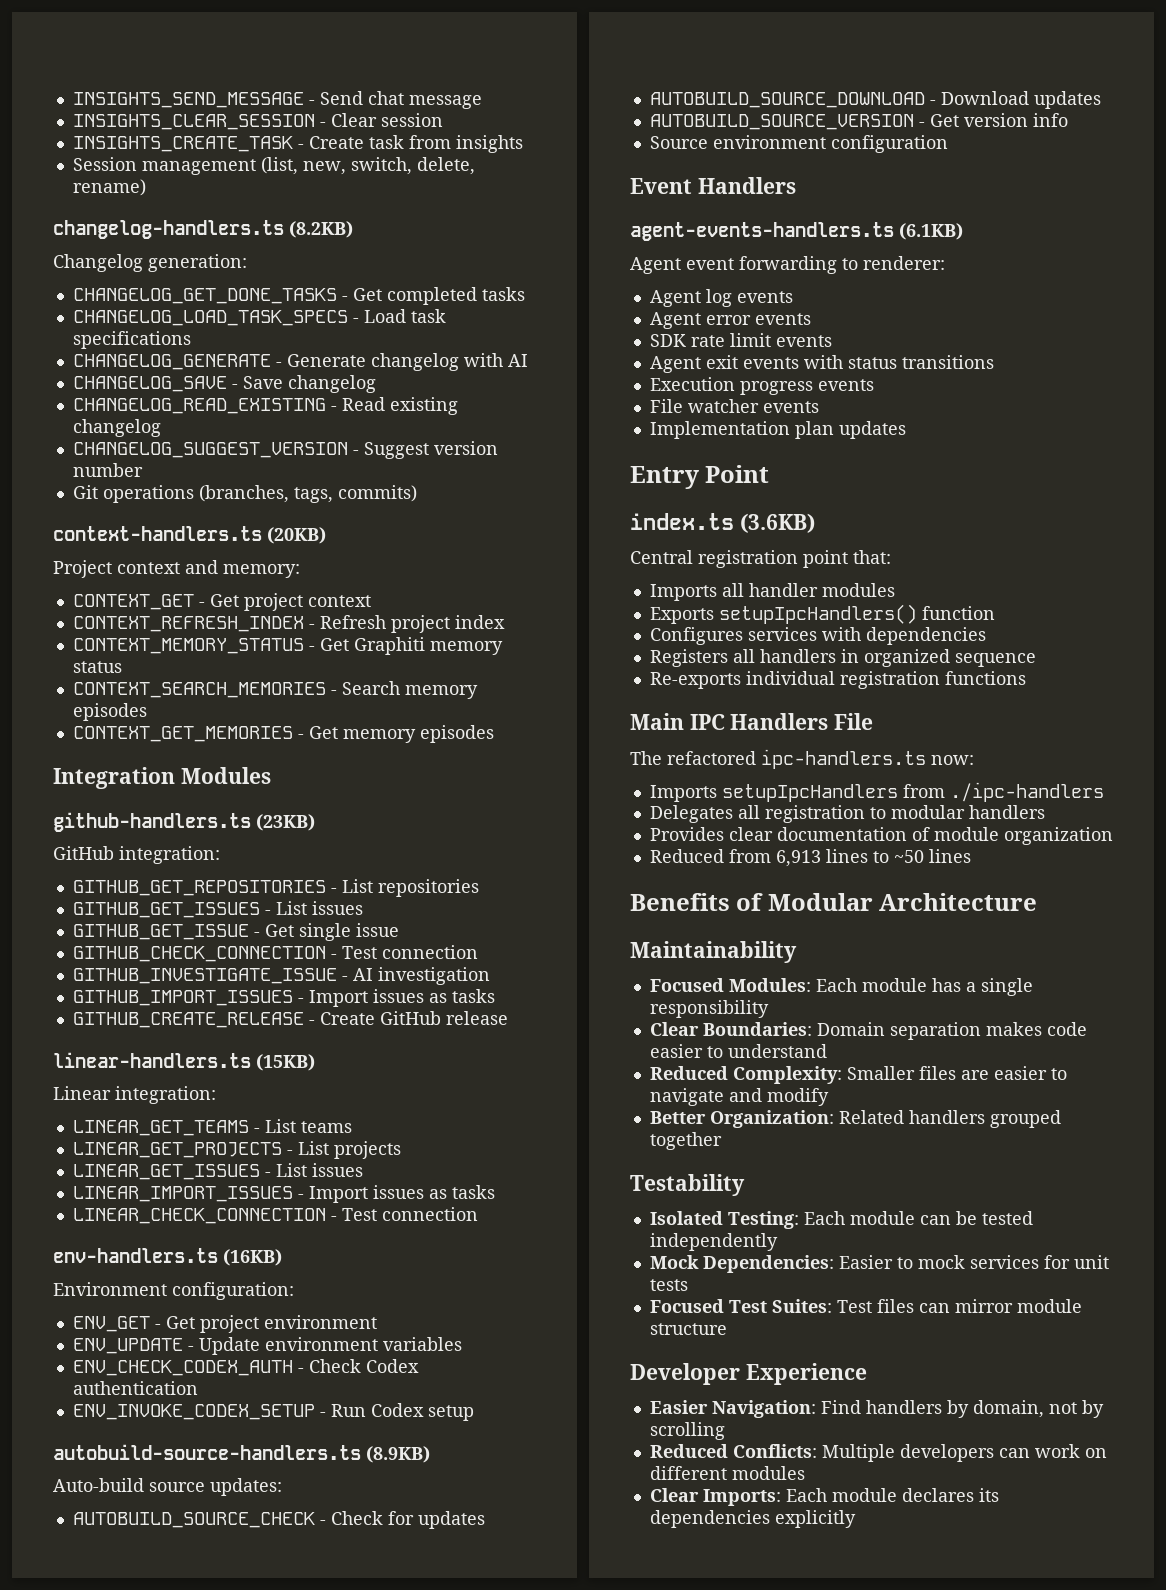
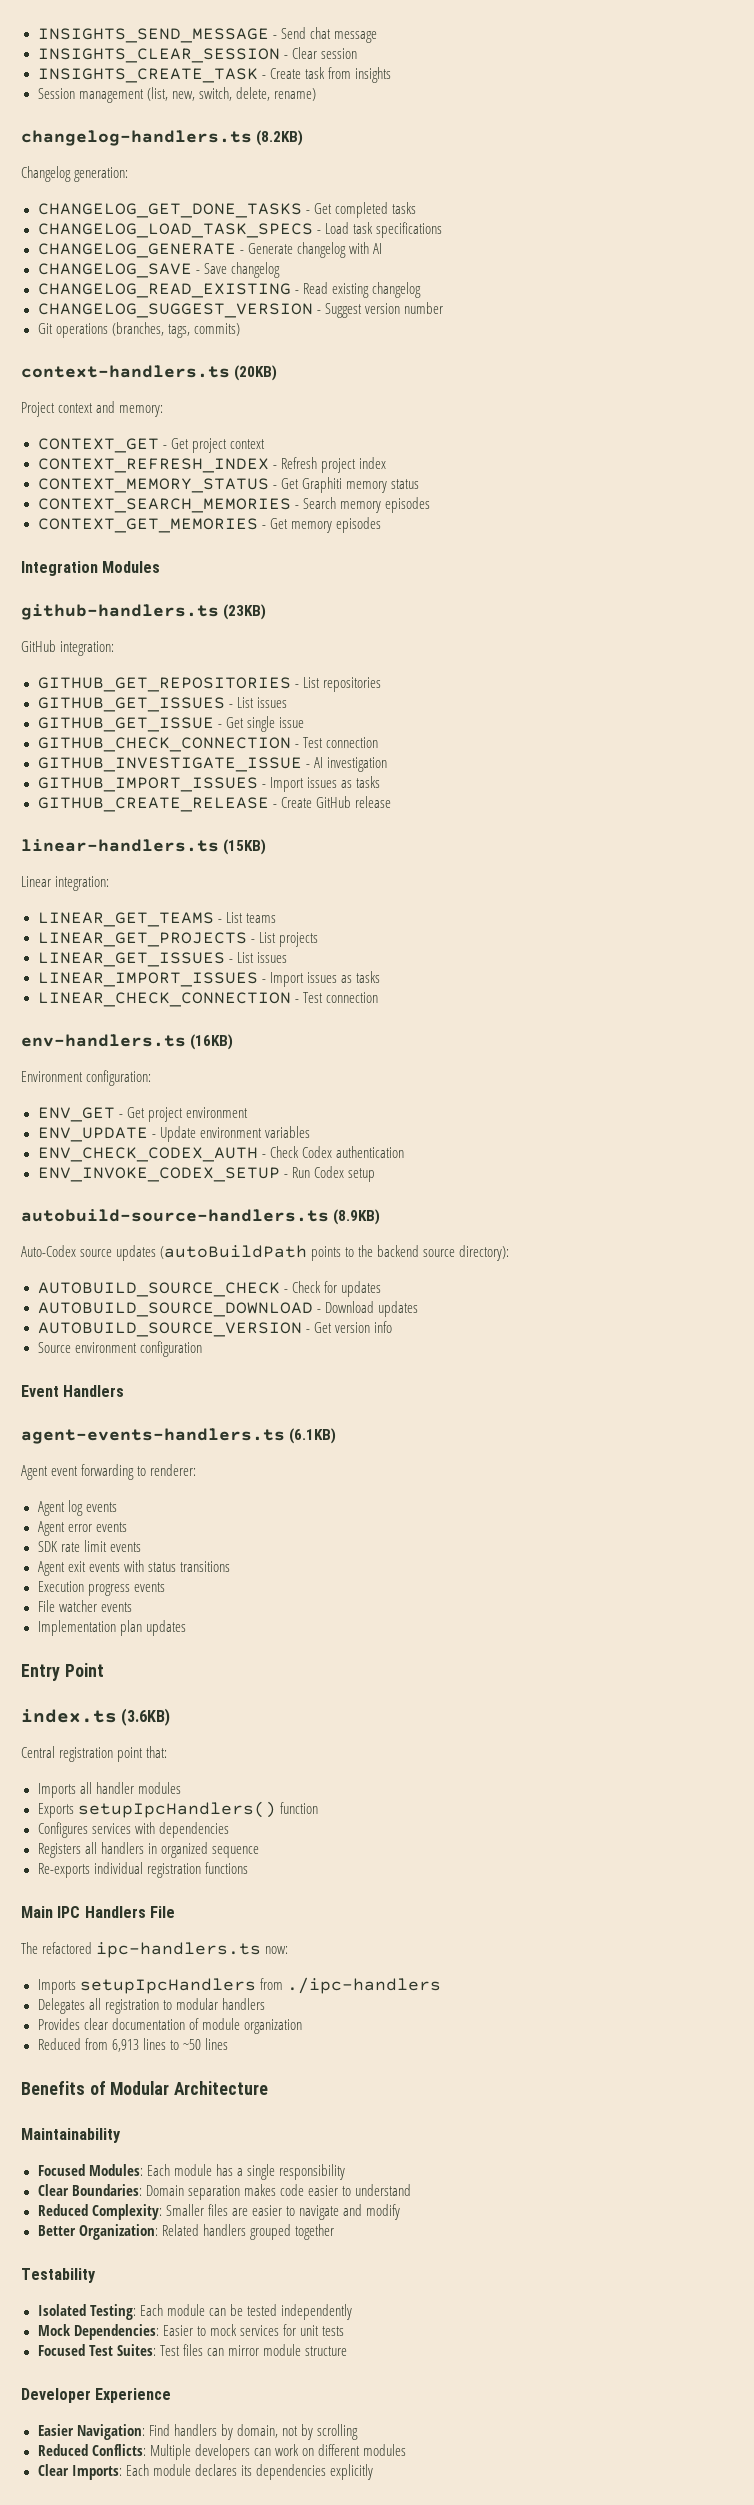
[53,1478,282,1496] Auto-build source updates: -> [21,1245,510,1261] Auto-Codex source updates (autoBuildPath points to the backend source directory):

